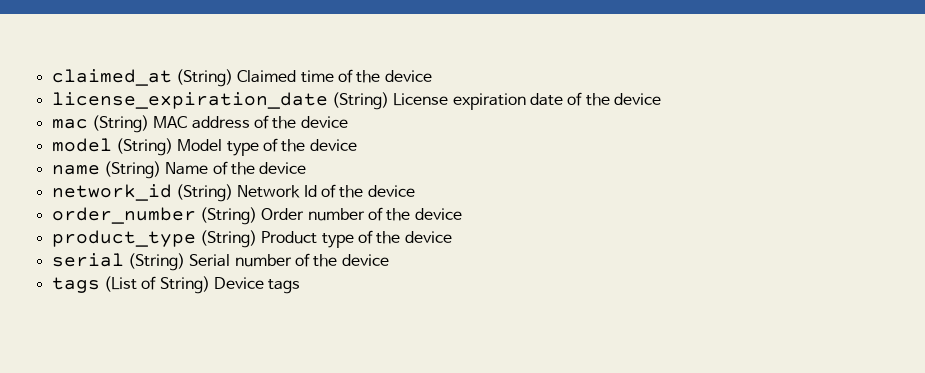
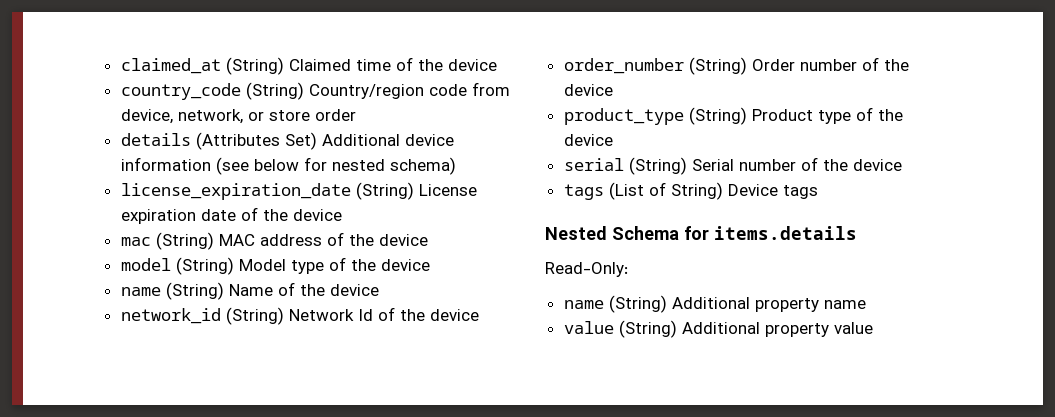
(432, 76) none -> [120,82,510,100] [120,109,356,124] [120,132,454,150] [120,157,456,175] // country_code (String) Country/region code from device, network, or store order // details (Attributes Set) Additional device information (see below for nested schema)
(301, 286) none -> [545,226,857,240] [545,262,628,277] [563,295,866,313] [563,320,873,338] // Nested Schema for items.details // Read-Only: // name (String) Additional property name // value (String) Additional property value

